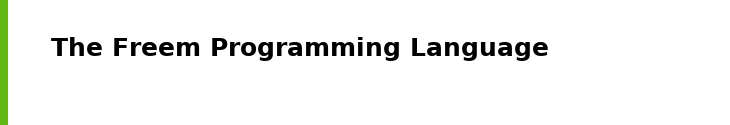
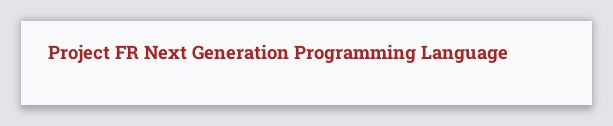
[51,37,201,56] The Freem -> [48,44,289,63] Project FR Next Generation

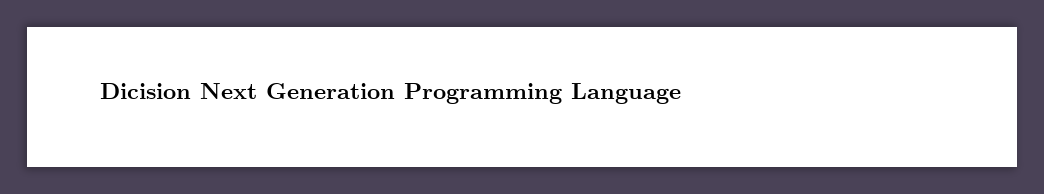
[48,44,139,63] Project FR -> [100,83,191,99] Dicision

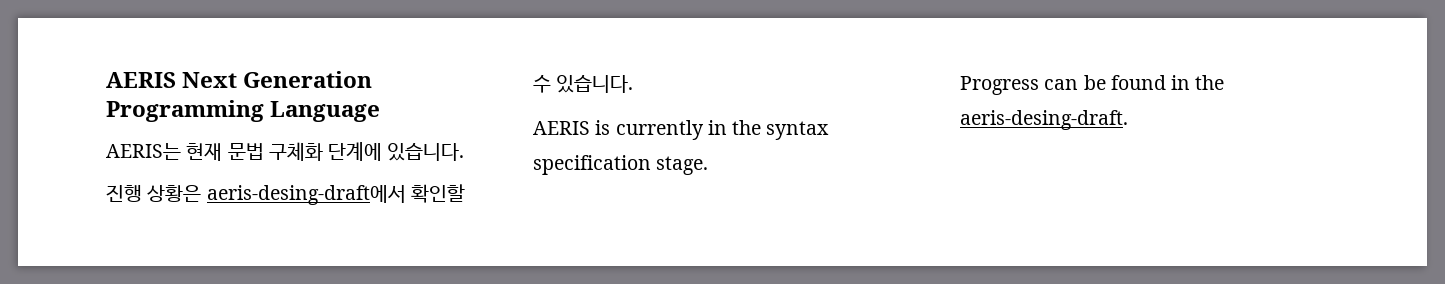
[100,83,191,99] Dicision -> [106,72,176,88] AERIS
(681, 93) none -> [106,142,465,161] [106,184,465,205] [533,75,634,93] [533,120,830,140] [533,155,709,175] [960,75,1225,95] [960,110,1128,130] // AERIS는 현재 문법 구체화 단계에 있습니다. // 진행 상황은 aeris-desing-draft에서 확인할 수 있습니다. // AERIS is currently in the syntax specification stage. // Progress can be found in the aeris-desing-draft.

